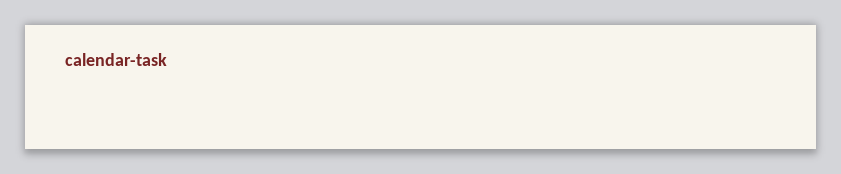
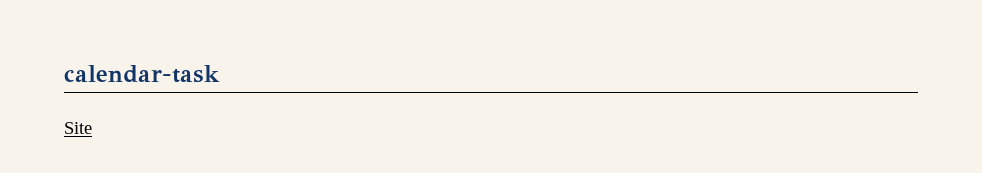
(167, 59) none -> [64,122,92,134] // Site

